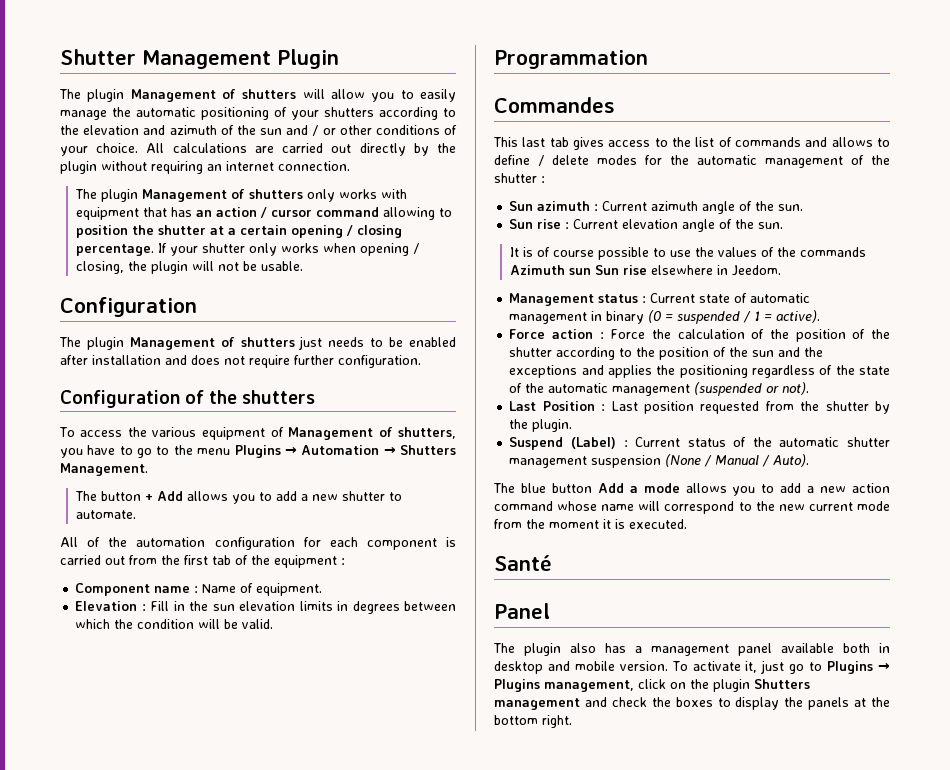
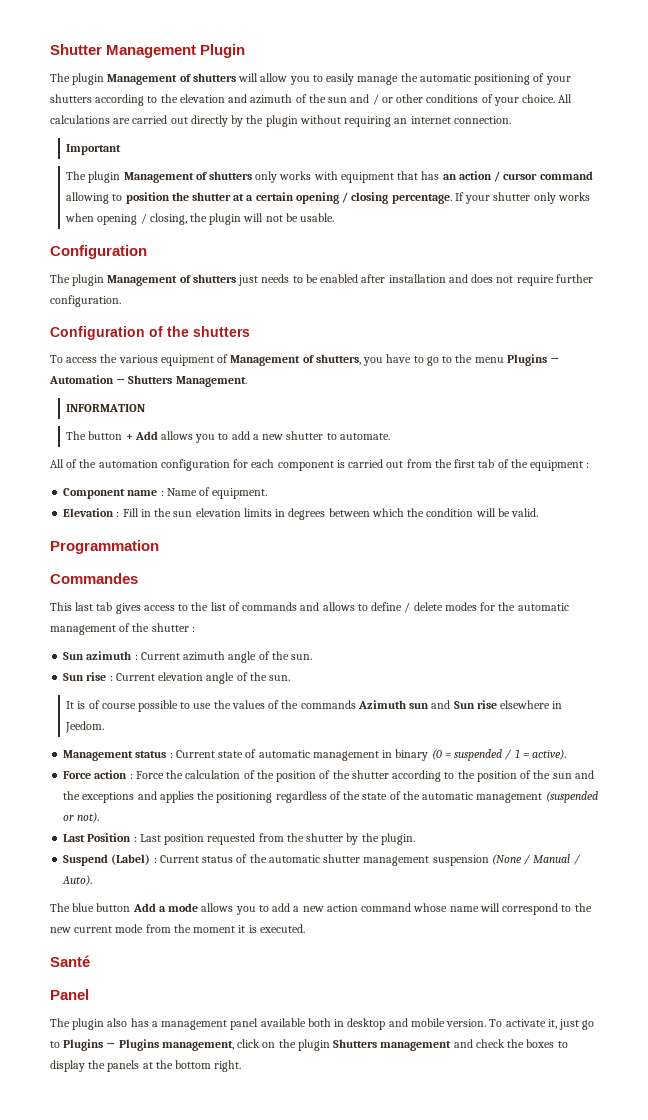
(350, 166) none -> [66,144,122,155] // Important
(148, 469) none -> [66,404,146,412] // INFORMATION
(592, 271) none -> [431,700,451,709] and

